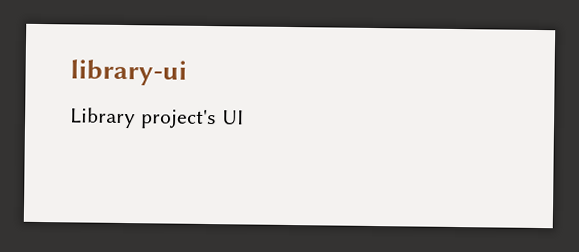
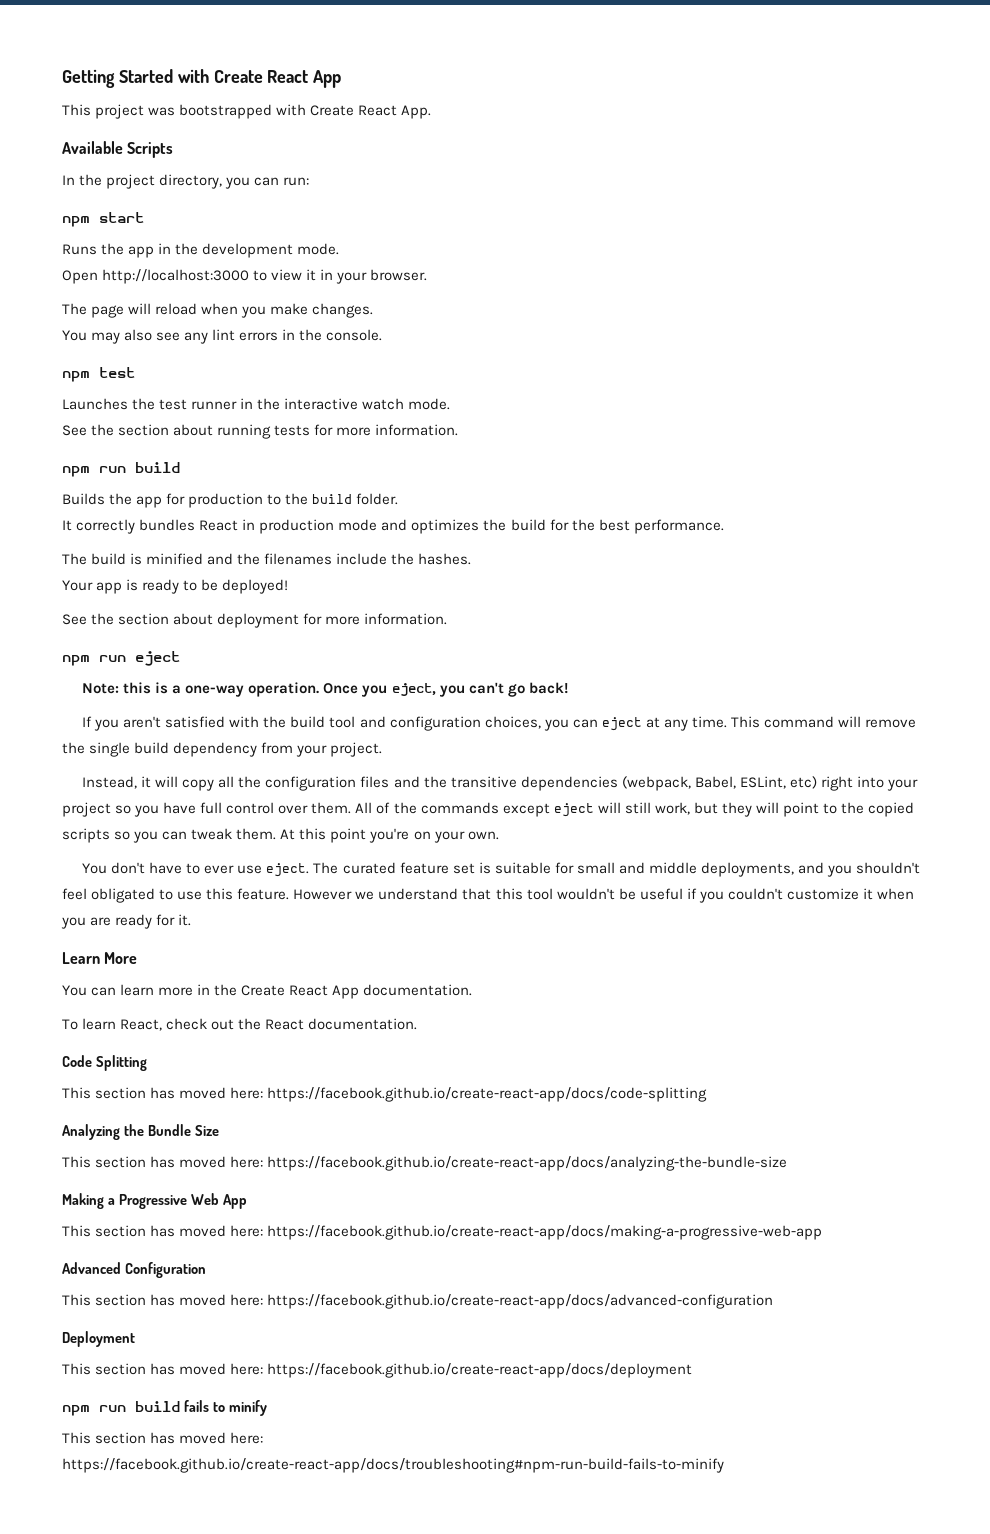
[70,59,187,86] [69,107,244,130] library-ui // Library project's UI -> [62,69,342,88] [62,104,432,119] [62,141,174,158] [62,174,310,189] [62,212,144,227] [62,243,340,258] [62,269,428,284] [62,303,374,318] [62,329,383,344] [62,367,135,382] [62,398,451,410] [62,424,459,439] [62,462,180,477] [62,493,399,508] [62,519,724,534] [62,553,472,565] [62,579,289,594] [62,613,448,628] [62,651,180,666] [82,682,568,697] [82,716,917,731] [62,742,383,757] [82,776,919,791] [62,802,915,817] [62,828,499,843] [82,862,921,877] [62,888,914,903] [61,914,192,929] [62,952,138,964] [62,984,473,999] [62,1018,418,1031] [62,1055,147,1071] [62,1087,708,1102] [62,1124,219,1140] [62,1156,788,1171] [62,1193,247,1209] [62,1225,823,1240] [62,1262,206,1278] [62,1294,774,1309] [62,1331,135,1347] [62,1363,693,1378] [62,1400,267,1416] [62,1432,264,1444] [62,1458,724,1473] Getting Started with Create React App // This project was bootstrapped with Create React App. // Available Scripts // In the project directory, you can run: // npm start // Runs the app in the development mode. // Open http://localhost:3000 to view it in your browser. // The page will reload when you make changes. // You may also see any lint errors in the console. // npm test // Launches the test runner in the interactive watch mode. // See the section about running tests for more information. // npm run build // Builds the app for production to the build folder. // It correctly bundles React in production mode and optimizes the build for the best performance. // The build is minified and the filenames include the hashes. // Your app is ready to be deployed! // See the section about deployment for more information. // npm run eject // Note: this is a one-way operation. Once you eject, you can't go back! // If you aren't satisfied with the build tool and configuration choices, you can eject at any time. This command will remove the single build dependency from your project. // Instead, it will copy all the configuration files and the transitive dependencies (webpack, Babel, ESLint, etc) right into your project so you have full control over them. All of the commands except eject will still work, but they will point to the copied scripts so you can tweak them. At this point you're on your own. // You don't have to ever use eject. The curated feature set is suitable for small and middle deployments, and you shouldn't feel obligated to use this feature. However we understand that this tool wouldn't be useful if you couldn't customize it when you are ready for it. // Learn More // You can learn more in the Create React App documentation. // To learn React, check out the React documentation. // Code Splitting // This section has moved here: https://facebook.github.io/create-react-app/docs/code-splitting // Analyzing the Bundle Size // This section has moved here: https://facebook.github.io/create-react-app/docs/analyzing-the-bundle-size // Making a Progressive Web App // This section has moved here: https://facebook.github.io/create-react-app/docs/making-a-progressive-web-app // Advanced Configuration // This section has moved here: https://facebook.github.io/create-react-app/docs/advanced-configuration // Deployment // This section has moved here: https://facebook.github.io/create-react-app/docs/deployment // npm run build fails to minify // This section has moved here: https://facebook.github.io/create-react-app/docs/troubleshooting#npm-run-build-fails-to-minify

